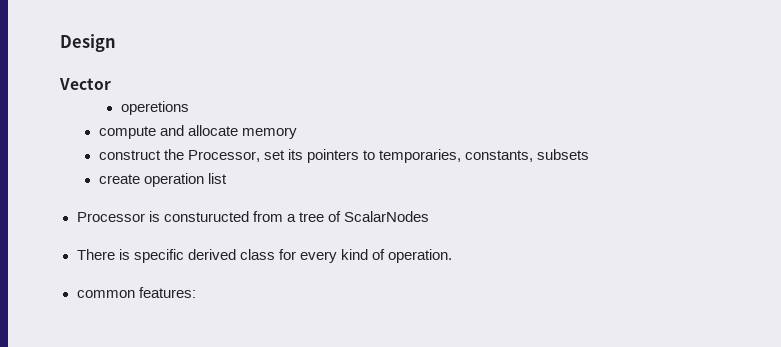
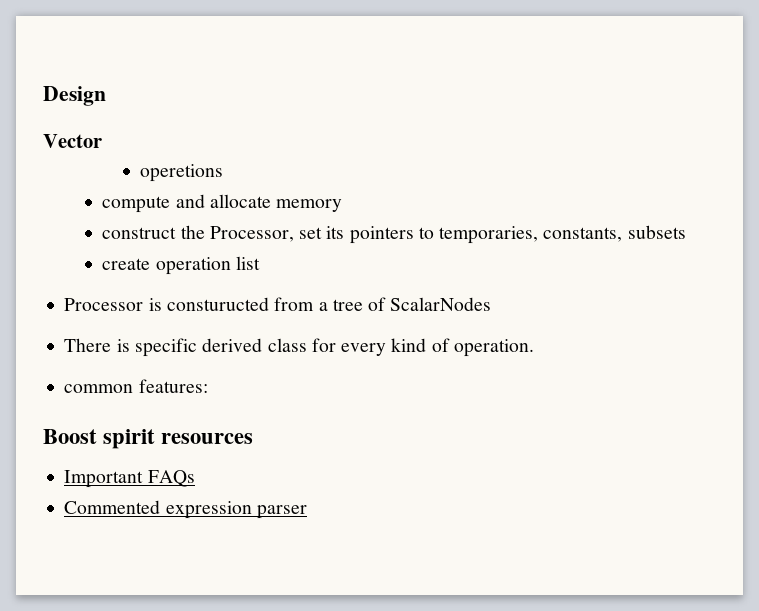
(196, 292) none -> [43,429,254,449] [64,470,195,488] [64,500,307,519] // Boost spirit resources // Important FAQs // Commented expression parser

